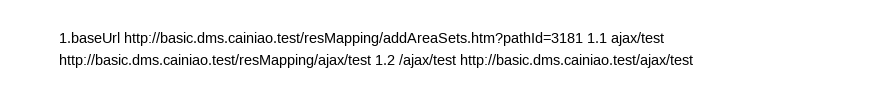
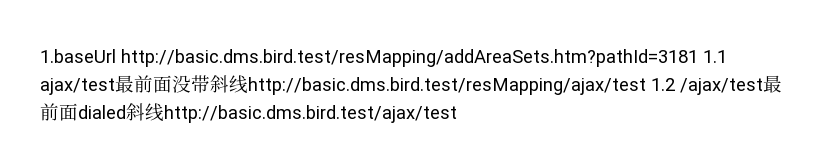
[124,32,583,46] http://basic.dms.cainiao.test/resMapping/addAreaSets.htm?pathId=3181 -> [121,49,698,67] http://basic.dms.bird.test/resMapping/addAreaSets.htm?pathId=3181
[59,54,693,68] http://basic.dms.cainiao.test/resMapping/ajax/test 1.2 /ajax/test http://basic.dms.cainiao.test/ajax/test -> [115,75,782,95] [40,103,457,123] 最前面没带斜线http://basic.dms.bird.test/resMapping/ajax/test 1.2 /ajax/test最前面dialed斜线http://basic.dms.bird.test/ajax/test

